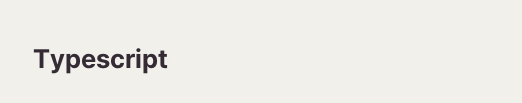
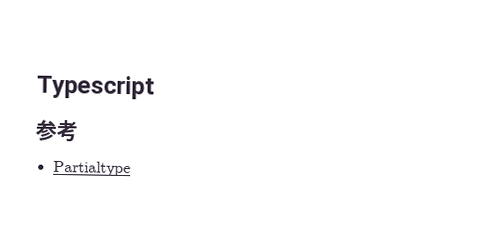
(168, 61) none -> [35,119,79,143] [52,160,131,177] // 参考 // Partialtype

